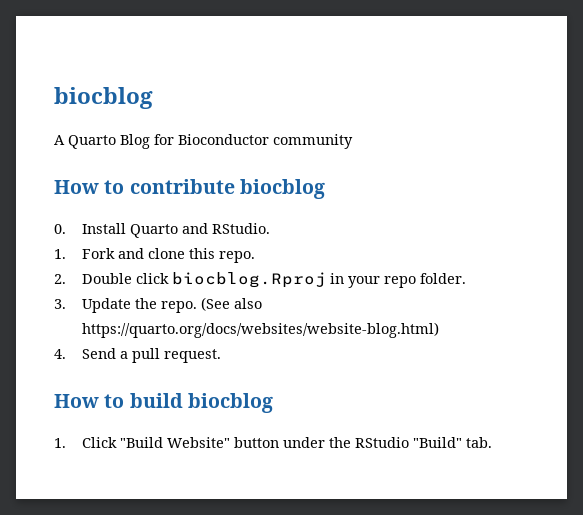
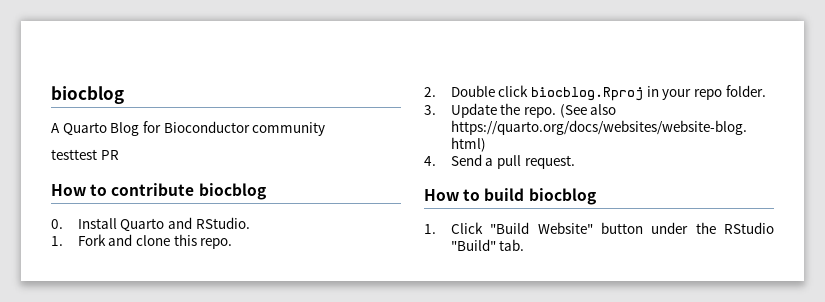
(353, 141) none -> [51,149,119,160] // testtest PR

